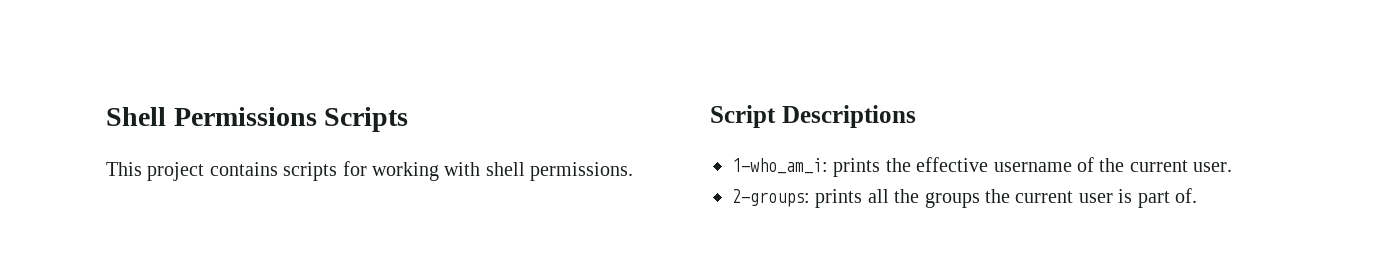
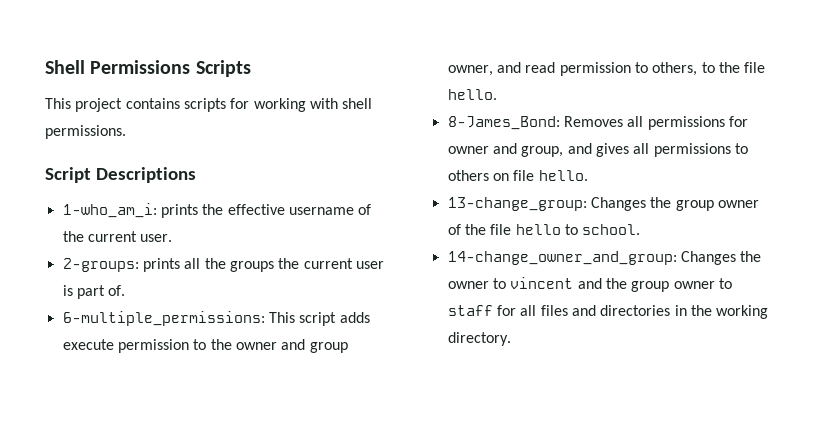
(1197, 195) none -> [62,311,370,326] [62,339,348,353] [447,62,766,76] [447,89,497,100] [447,116,748,130] [447,143,748,157] [447,170,588,181] [447,197,759,211] [447,224,641,235] [447,251,762,265] [447,277,732,292] [447,305,769,319] [447,332,511,346] // 6-multiple_permissions: This script adds execute permission to the owner and group owner, and read permission to others, to the file hello. // 8-James_Bond: Removes all permissions for owner and group, and gives all permissions to others on file hello. // 13-change_group: Changes the group owner of the file hello to school. // 14-change_owner_and_group: Changes the owner to vincent and the group owner to staff for all files and directories in the working directory.

